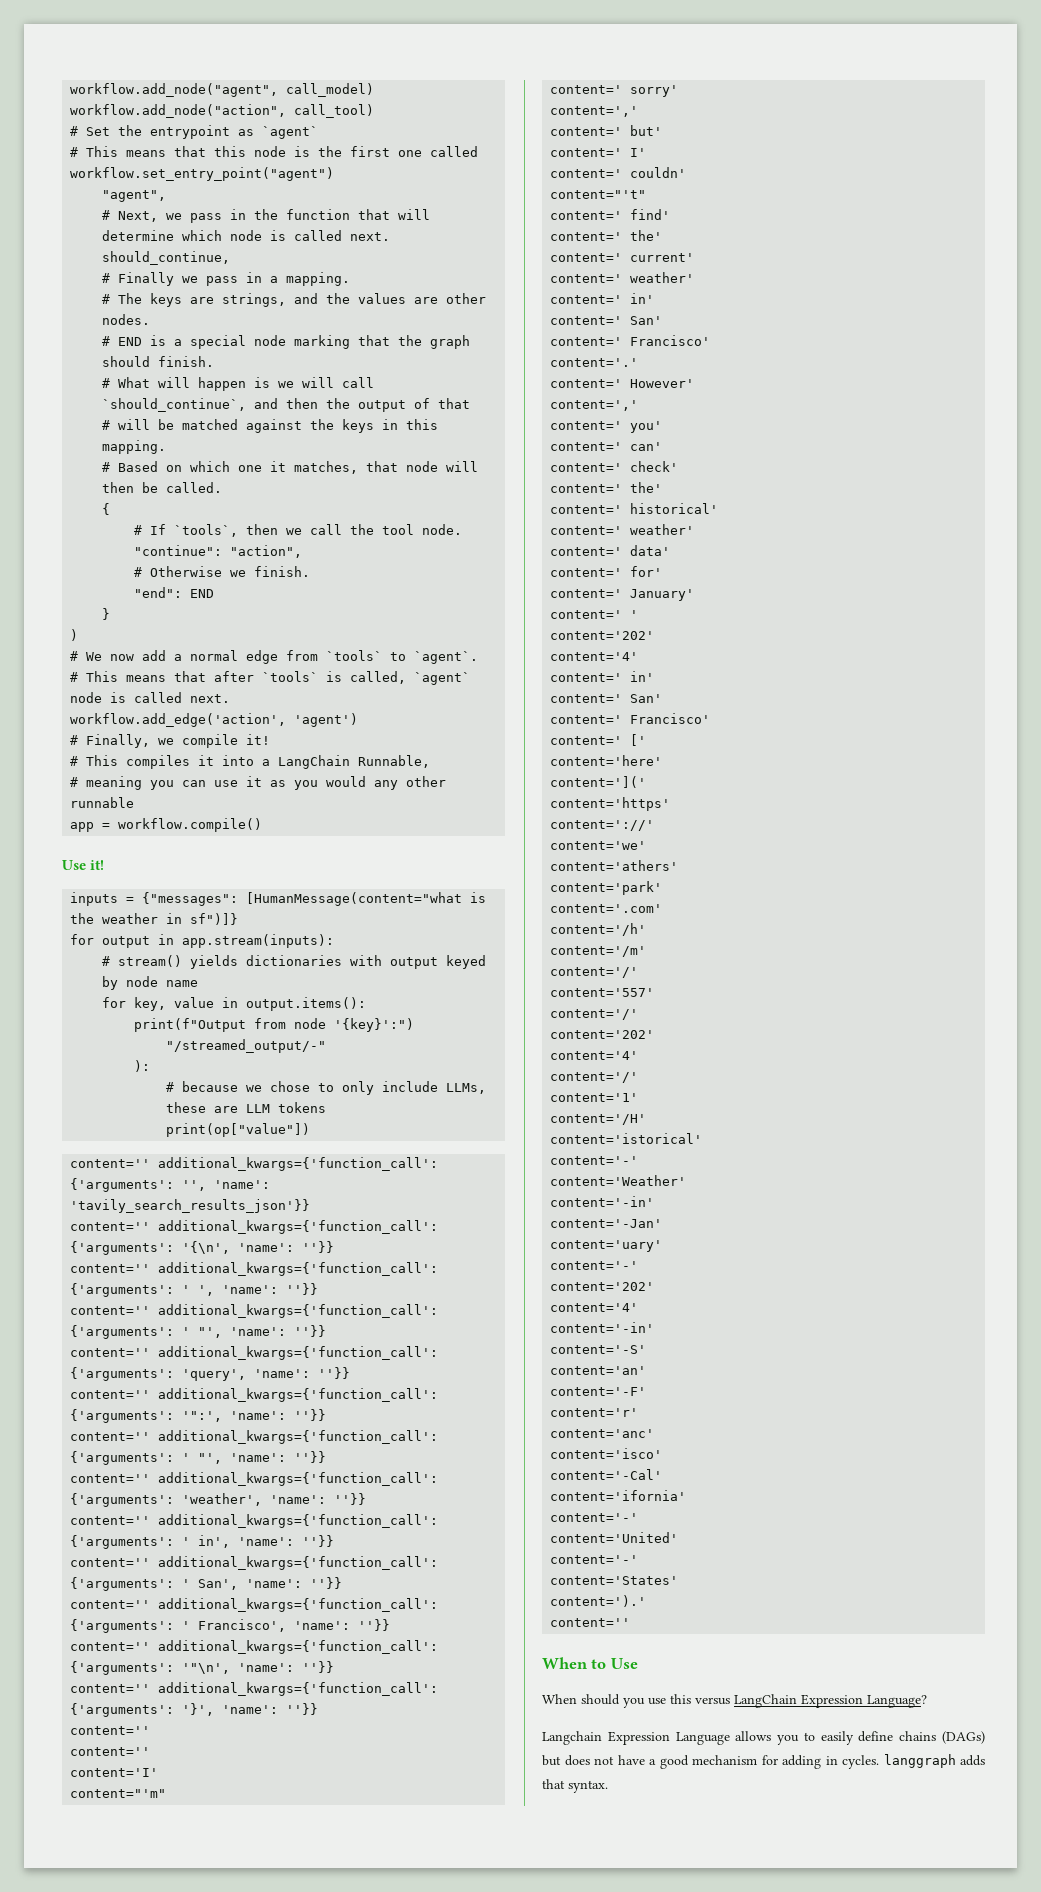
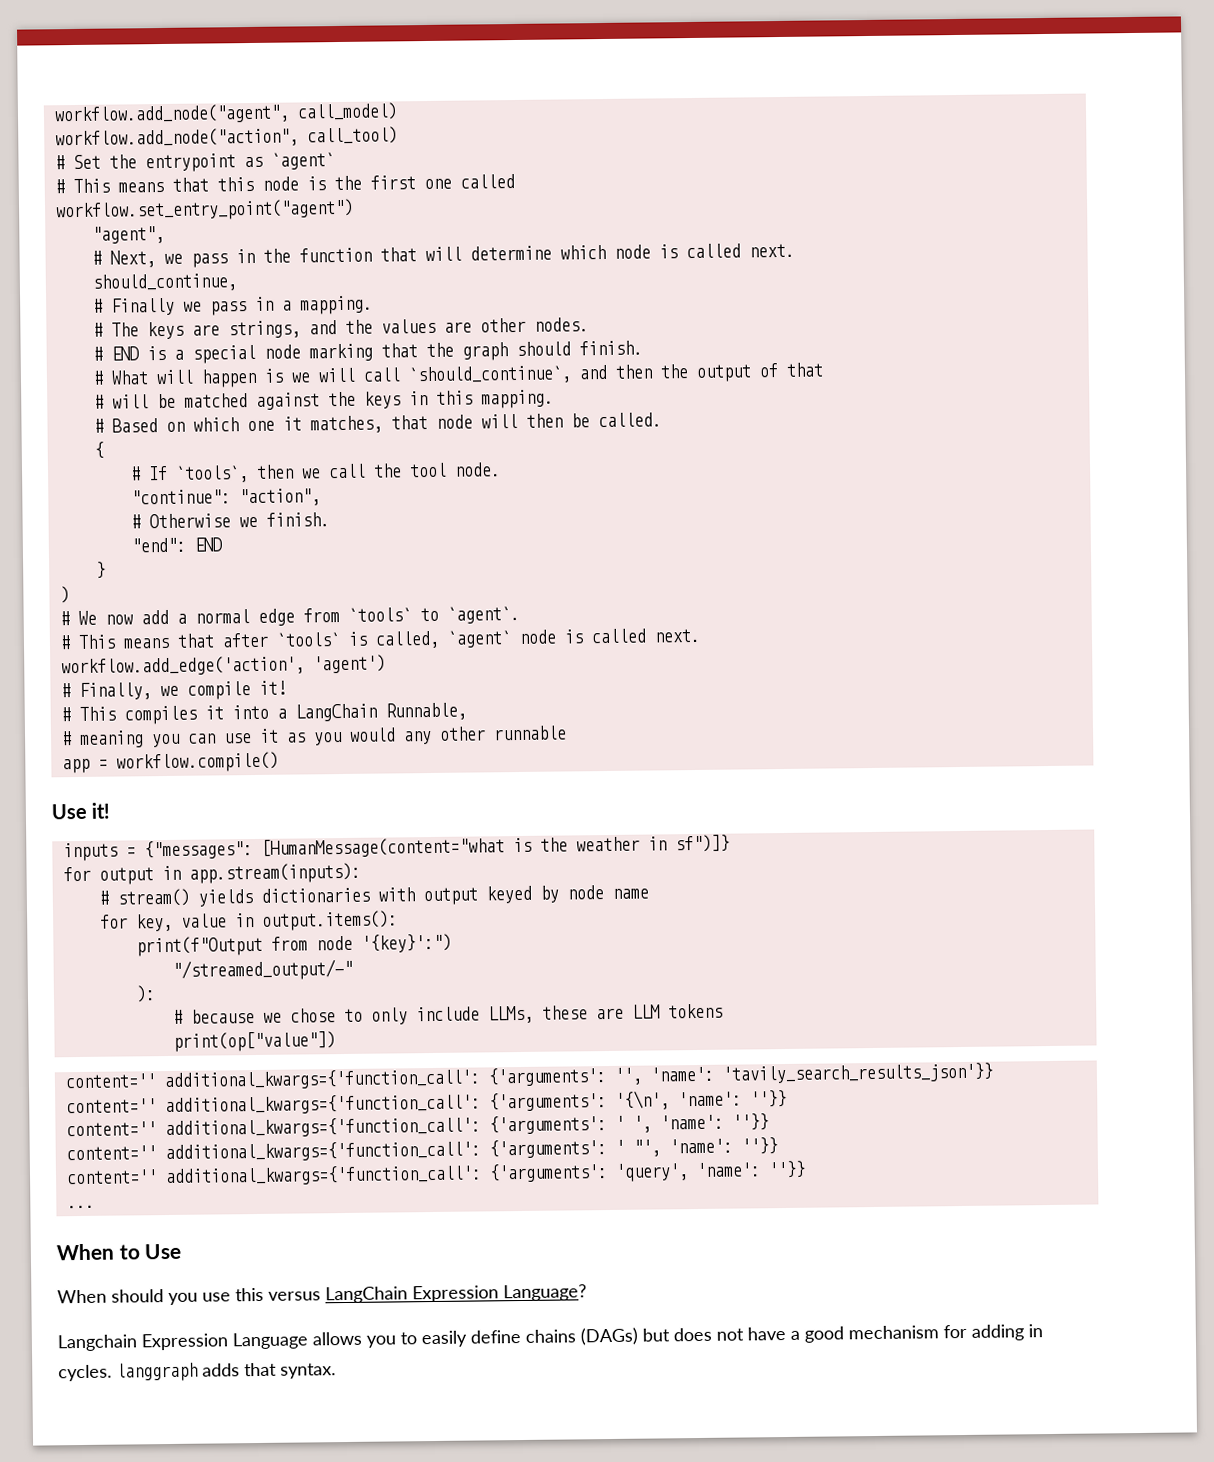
[70,1388,439,1402] [70,1409,327,1423] [70,1430,439,1444] [70,1451,327,1465] [70,1472,439,1486] [70,1493,367,1507] [70,1514,439,1528] [70,1535,335,1549] [70,1556,439,1570] [70,1577,343,1591] [70,1598,439,1612] [70,1619,391,1633] [70,1640,439,1654] [70,1661,335,1675] [70,1682,439,1696] [70,1703,319,1717] [70,1726,151,1735] [70,1747,151,1756] [70,1768,159,1777] [70,1789,167,1798] [550,85,679,97] [550,106,639,117] [550,125,663,136] [550,148,647,157] [550,167,687,178] [550,190,647,199] [550,209,671,220] [550,230,663,241] [550,253,695,262] [550,272,695,283] [550,293,655,304] [550,316,663,325] [550,335,711,346] [550,358,639,367] [550,379,695,388] [550,400,639,411] [550,421,663,433] [550,442,663,451] [550,461,679,472] [550,482,663,493] [550,503,719,514] [550,524,695,535] [550,545,671,556] [550,566,663,577] [550,589,695,601] [550,610,639,619] [550,631,655,640] [550,652,639,661] [550,671,655,682] [550,694,663,703] [550,713,711,724] [550,734,647,746] [550,755,663,766] [550,776,647,788] [550,797,671,811] [550,820,655,831] [550,841,647,850] [550,860,679,871] [550,881,663,895] [550,904,663,913] [550,923,647,936] [550,946,647,957] [550,967,639,978] [550,988,655,997] [550,1009,639,1020] [550,1030,655,1039] [550,1051,639,1060] [550,1072,639,1083] [550,1093,639,1102] [550,1114,647,1125] [550,1133,703,1144] [550,1156,639,1165] [550,1175,687,1186] [550,1196,655,1207] [550,1219,663,1228] [550,1240,663,1252] [550,1261,639,1270] [550,1282,655,1291] [550,1303,639,1312] [550,1322,655,1333] [550,1345,647,1354] [550,1366,647,1375] [550,1387,647,1396] [550,1408,639,1417] [550,1429,655,1438] [550,1448,663,1459] [550,1469,663,1480] [550,1490,687,1501] [550,1513,639,1522] [550,1532,679,1543] [550,1555,639,1564] [550,1576,679,1585] [550,1595,647,1607] [550,1618,631,1627] content='' additional_kwargs={'function_call': {'arguments': '":', 'name': ''}} // content='' additional_kwargs={'function_call': {'arguments': ' "', 'name': ''}} // content='' additional_kwargs={'function_call': {'arguments': 'weather', 'name': ''}} // content='' additional_kwargs={'function_call': {'arguments': ' in', 'name': ''}} // content='' additional_kwargs={'function_call': {'arguments': ' San', 'name': ''}} // content='' additional_kwargs={'function_call': {'arguments': ' Francisco', 'name': ''}} // content='' additional_kwargs={'function_call': {'arguments': '"\n', 'name': ''}} // content='' additional_kwargs={'function_call': {'arguments': '}', 'name': ''}} // content='' // content='' // content='I' // content="'m" // content=' sorry' // content=',' // content=' but' // content=' I' // content=' couldn' // content="'t" // content=' find' // content=' the' // content=' current' // content=' weather' // content=' in' // content=' San' // content=' Francisco' // content='.' // content=' However' // content=',' // content=' you' // content=' can' // content=' check' // content=' the' // content=' historical' // content=' weather' // content=' data' // content=' for' // content=' January' // content=' ' // content='202' // content='4' // content=' in' // content=' San' // content=' Francisco' // content=' [' // content='here' // content='](' // content='https' // content='://' // content='we' // content='athers' // content='park' // content='.com' // content='/h' // content='/m' // content='/' // content='557' // content='/' // content='202' // content='4' // content='/' // content='1' // content='/H' // content='istorical' // content='-' // content='Weather' // content='-in' // content='-Jan' // content='uary' // content='-' // content='202' // content='4' // content='-in' // content='-S' // content='an' // content='-F' // content='r' // content='anc' // content='isco' // content='-Cal' // content='ifornia' // content='-' // content='United' // content='-' // content='States' // content=').' // content='' -> [66,1204,95,1209] ...

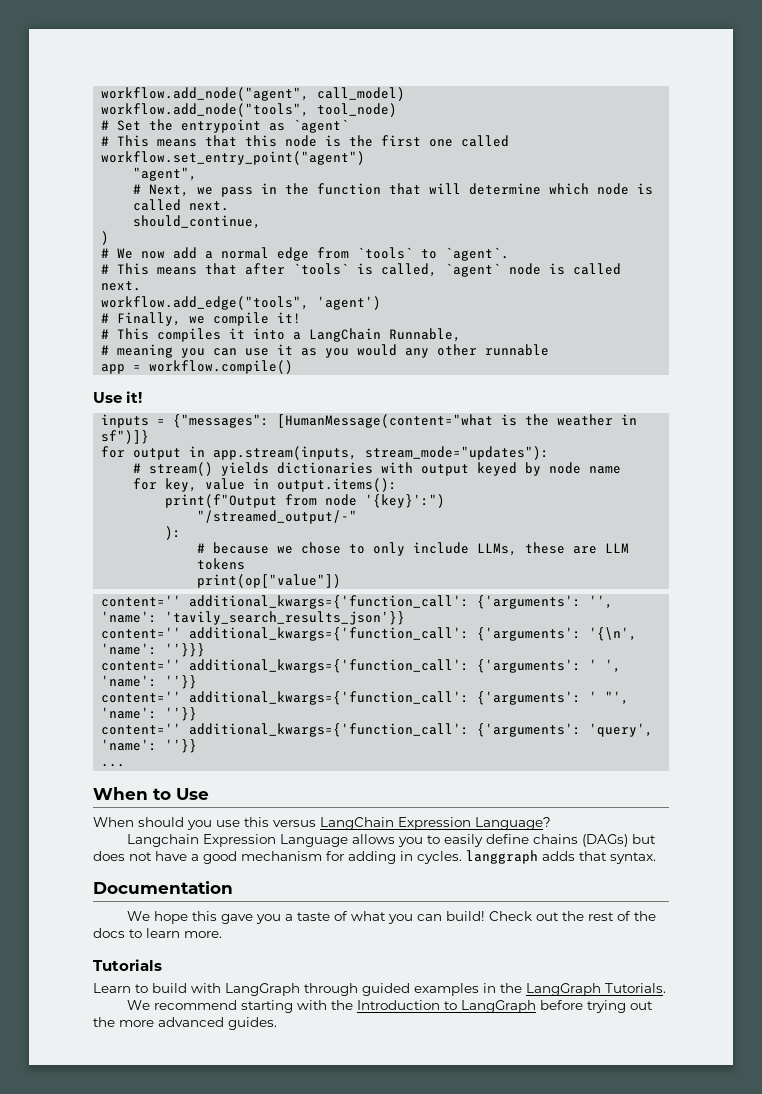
[54,126,398,149] workflow.add_node("action", call_tool) -> [101,103,398,117] workflow.add_node("tools", tool_node)
[92,295,373,316] [92,317,589,340] [92,340,643,364] [92,362,823,388] [93,389,554,410] [93,412,662,434] [93,441,104,459] [129,462,501,483] [130,488,321,507] [130,512,330,529] [130,537,222,553] [95,561,106,579] // # Finally we pass in a mapping. // # The keys are strings, and the values are other nodes. // # END is a special node marking that the graph should finish. // # What will happen is we will call `should_continue`, and then the output of that // # will be matched against the keys in this mapping. // # Based on which one it matches, that node will then be called. // { // # If `tools`, then we call the tool node. // "continue": "action", // # Otherwise we finish. // "end": END // } -> (262, 222) none
[60,655,305,677] workflow.add_edge('action', -> [101,296,310,310] workflow.add_edge("tools",
[188,862,361,884] app.stream(inputs): -> [213,446,550,460] app.stream(inputs, stream_mode="updates"):
[749,1089,787,1108] ''}} -> [165,643,206,657] ''}}}
(336, 1371) none -> [93,881,233,894] [127,911,657,924] [93,928,222,938] [93,959,162,971] [93,983,666,996] [127,1000,654,1013] [93,1017,277,1030] // Documentation // We hope this gave you a taste of what you can build! Check out the rest of the docs to learn more. // Tutorials // Learn to build with LangGraph through guided examples in the LangGraph Tutorials. // We recommend starting with the Introduction to LangGraph before trying out the more advanced guides.

